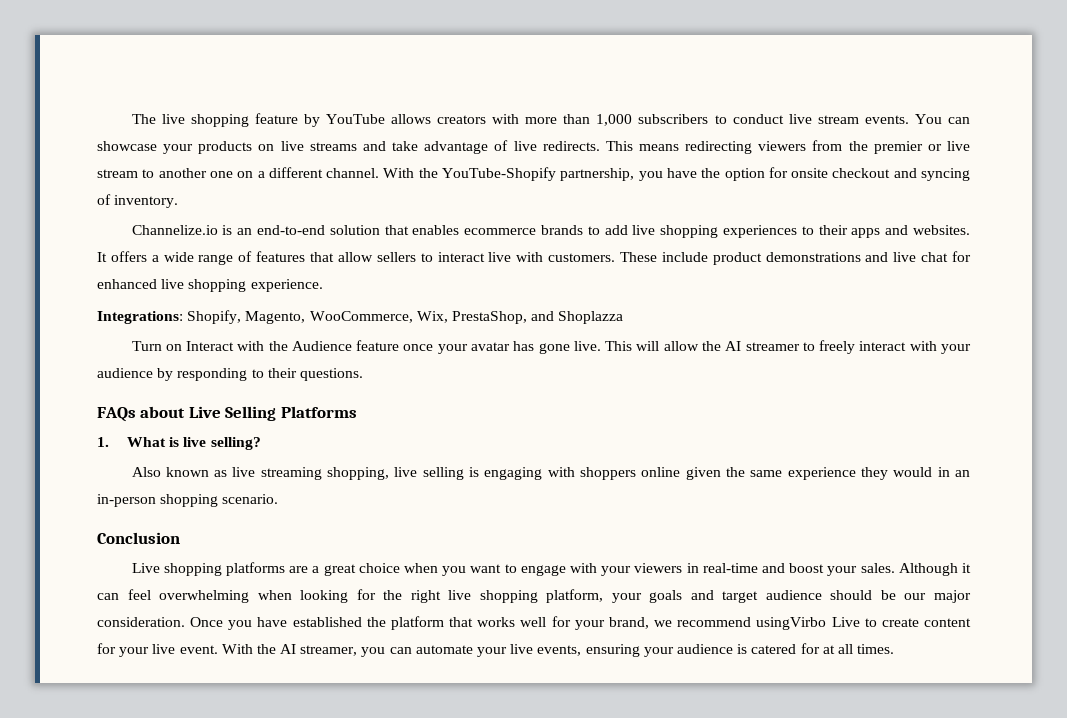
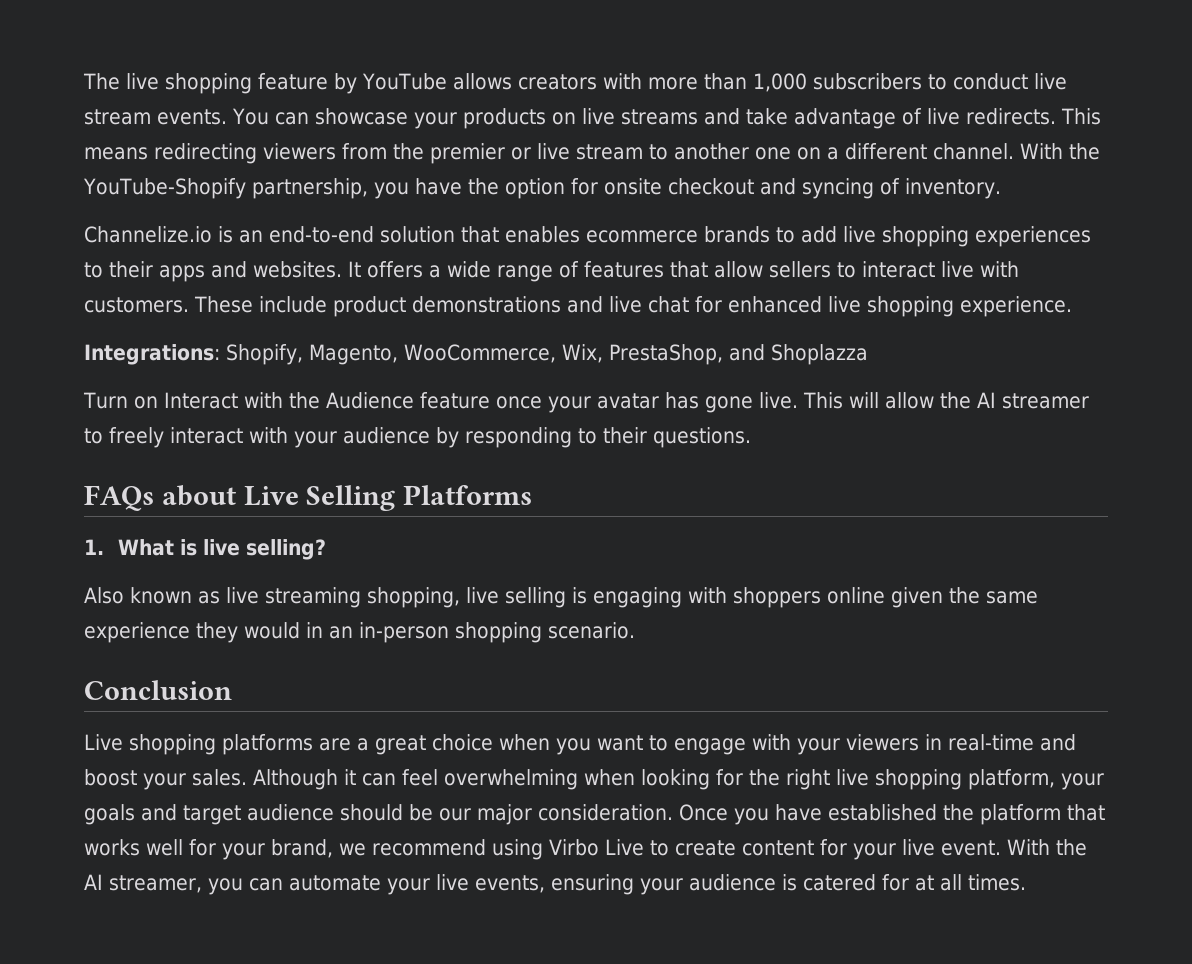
[756,617,827,630] usingVirbo -> [492,839,599,860] using Virbo

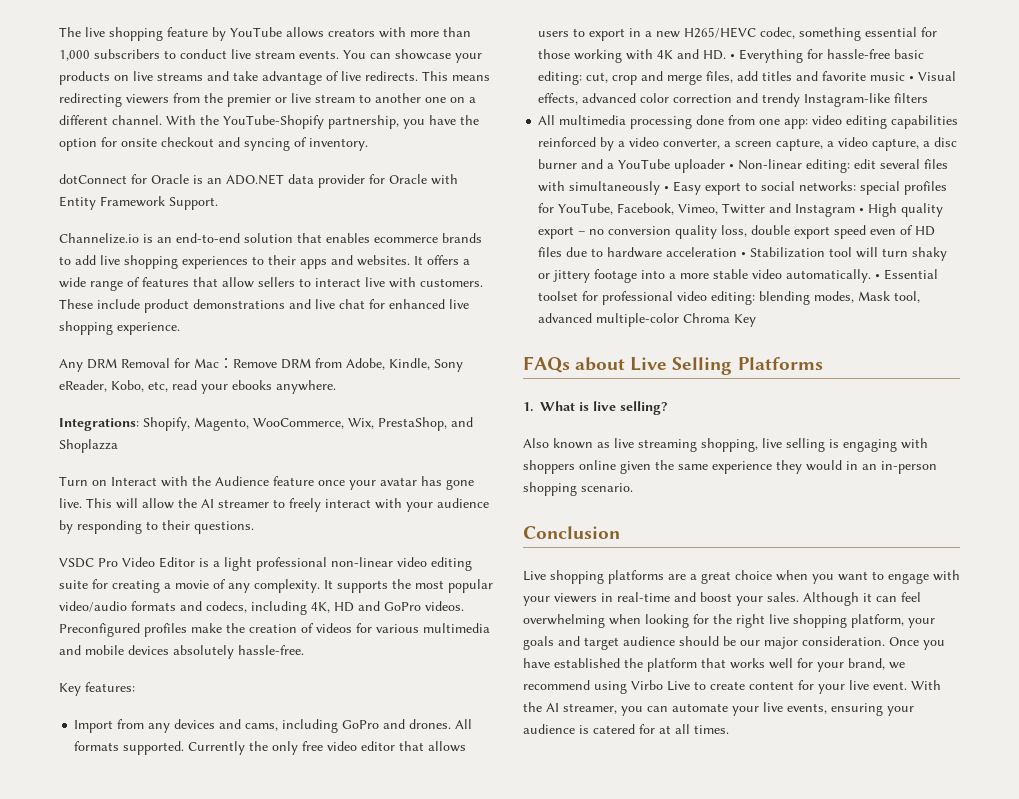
(1001, 188) none -> [59,174,458,188] [59,196,218,210] // dotConnect for Oracle is an ADO.NET data provider for Oracle with Entity Framework Support.
(1072, 306) none -> [59,358,463,372] [59,380,336,394] // Any DRM Removal for Mac：Remove DRM from Adobe, Kindle, Sony eReader, Kobo, etc, read your ebooks anywhere.
(751, 437) none -> [59,557,472,571] [59,579,493,593] [59,601,464,615] [59,623,490,637] [59,645,304,659] [59,682,135,696] [74,719,473,733] [74,741,467,755] [538,27,938,41] [538,49,925,63] [538,71,957,85] [538,93,929,107] [538,115,959,129] [538,137,958,151] [538,159,949,173] [538,181,948,195] [538,203,944,217] [538,225,936,239] [538,247,948,261] [538,269,939,283] [538,291,921,305] [538,313,757,327] // VSDC Pro Video Editor is a light professional non-linear video editing suite for creating a movie of any complexity. It supports the most popular video/audio formats and codecs, including 4K, HD and GoPro videos. Preconfigured profiles make the creation of videos for various multimedia and mobile devices absolutely hassle-free. // Key features: // Import from any devices and cams, including GoPro and drones. All formats supported. Сurrently the only free video editor that allows users to export in a new H265/HEVC codec, something essential for those working with 4K and HD. • Everything for hassle-free basic editing: cut, crop and merge files, add titles and favorite music • Visual effects, advanced color correction and trendy Instagram-like filters // All multimedia processing done from one app: video editing capabilities reinforced by a video converter, a screen capture, a video capture, a disc burner and a YouTube uploader • Non-linear editing: edit several files with simultaneously • Easy export to social networks: special profiles for YouTube, Facebook, Vimeo, Twitter and Instagram • High quality export – no conversion quality loss, double export speed even of HD files due to hardware acceleration • Stabilization tool will turn shaky or jittery footage into a more stable video automatically. • Essential toolset for professional video editing: blending modes, Mask tool, advanced multiple-color Chroma Key

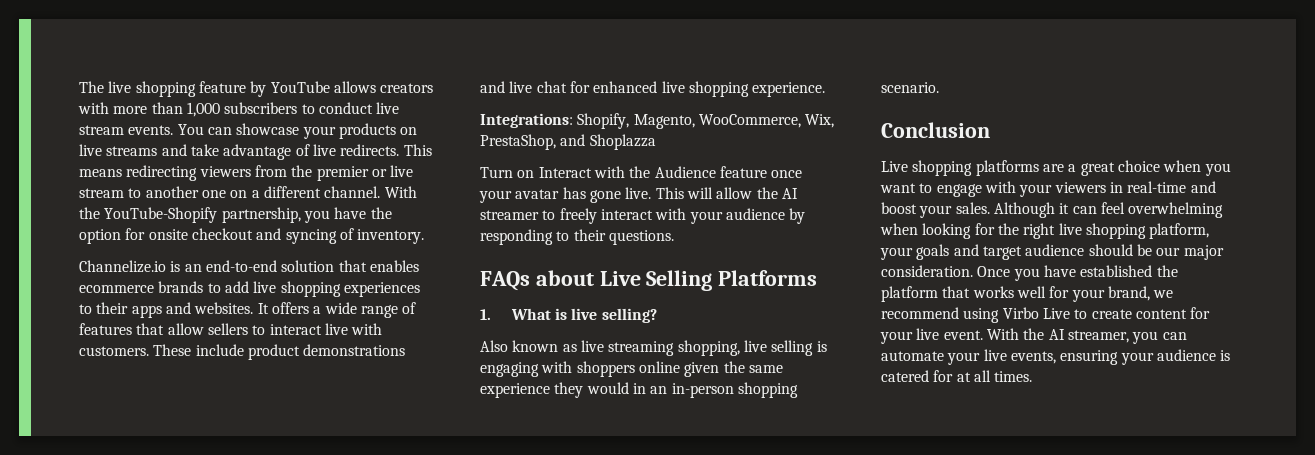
[59,174,458,188] [59,196,218,210] // dotConnect for Oracle is an ADO.NET data provider for Oracle with Entity Framework Support. -> (425, 236) none
[59,358,463,372] [59,380,336,394] // Any DRM Removal for Mac：Remove DRM from Adobe, Kindle, Sony eReader, Kobo, etc, read your ebooks anywhere. -> (826, 89) none
[59,557,472,571] [59,579,493,593] [59,601,464,615] [59,623,490,637] [59,645,304,659] [59,682,135,696] [74,719,473,733] [74,741,467,755] [538,27,938,41] [538,49,925,63] [538,71,957,85] [538,93,929,107] [538,115,959,129] [538,137,958,151] [538,159,949,173] [538,181,948,195] [538,203,944,217] [538,225,936,239] [538,247,948,261] [538,269,939,283] [538,291,921,305] [538,313,757,327] // VSDC Pro Video Editor is a light professional non-linear video editing suite for creating a movie of any complexity. It supports the most popular video/audio formats and codecs, including 4K, HD and GoPro videos. Preconfigured profiles make the creation of videos for various multimedia and mobile devices absolutely hassle-free. // Key features: // Import from any devices and cams, including GoPro and drones. All formats supported. Сurrently the only free video editor that allows users to export in a new H265/HEVC codec, something essential for those working with 4K and HD. • Everything for hassle-free basic editing: cut, crop and merge files, add titles and favorite music • Visual effects, advanced color correction and trendy Instagram-like filters // All multimedia processing done from one app: video editing capabilities reinforced by a video converter, a screen capture, a video capture, a disc burner and a YouTube uploader • Non-linear editing: edit several files with simultaneously • Easy export to social networks: special profiles for YouTube, Facebook, Vimeo, Twitter and Instagram • High quality export – no conversion quality loss, double export speed even of HD files due to hardware acceleration • Stabilization tool will turn shaky or jittery footage into a more stable video automatically. • Essential toolset for professional video editing: blending modes, Mask tool, advanced multiple-color Chroma Key -> (674, 237) none

